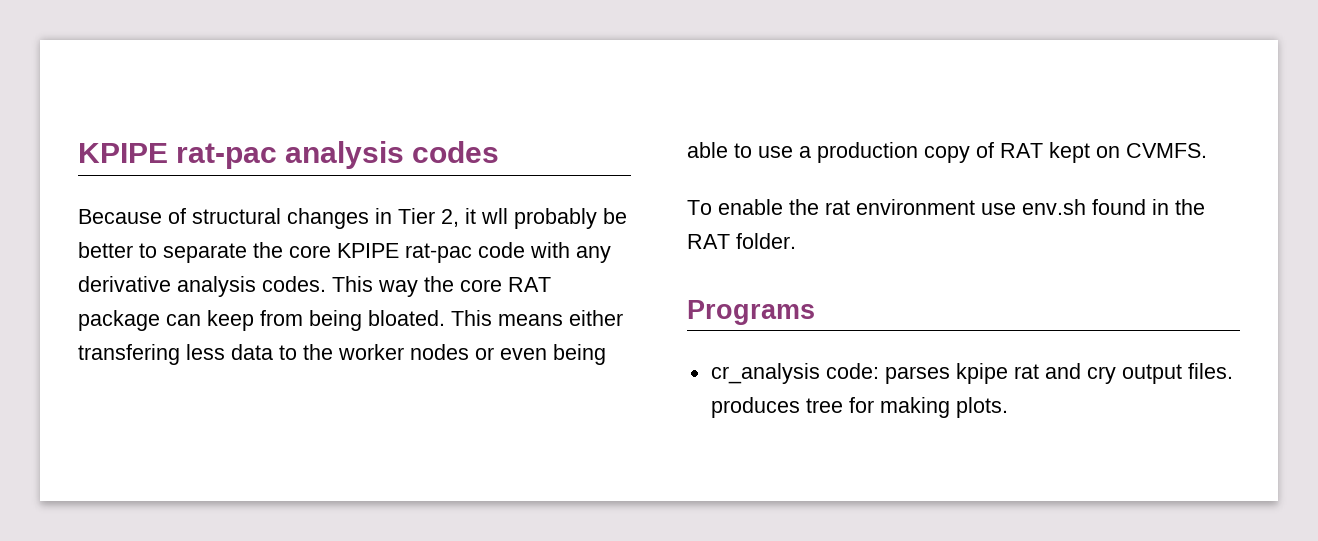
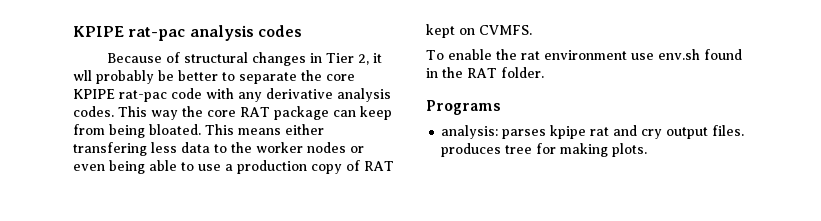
[710,363,879,384] cr_analysis code: -> [441,125,499,139] analysis:

